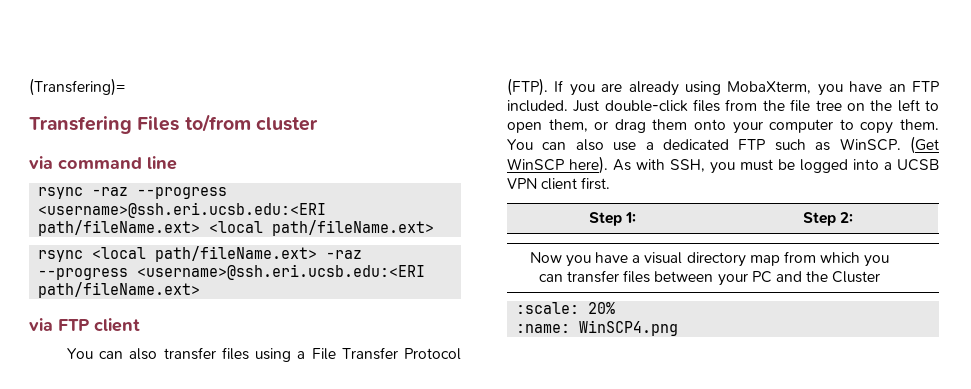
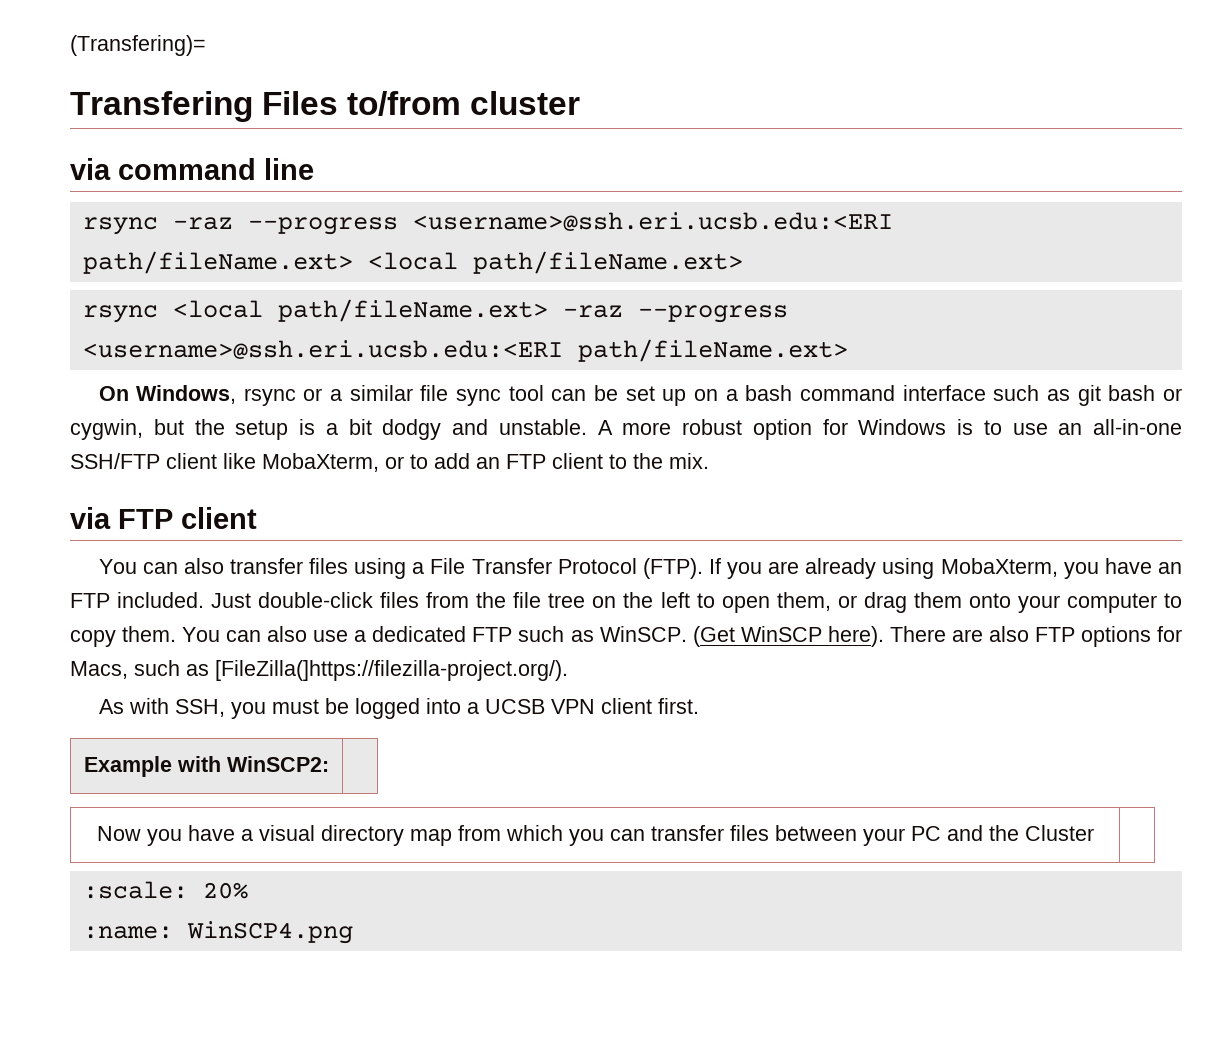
(201, 290) none -> [98,385,1182,406] [70,419,1182,440] [70,453,709,472] // On Windows, rsync or a similar file sync tool can be set up on a bash command interface such as git bash or cygwin, but the setup is a bit dodgy and unstable. A more robust option for Windows is to use an all-in-one SSH/FTP client like MobaXterm, or to add an FTP client to the mix.
(608, 165) none -> [889,626,1182,647] [70,660,568,681] There are also FTP options for Macs, such as [FileZilla(]https://filezilla-project.org/). //
[588,212,637,226] [802,212,854,226] Step 1: | Step 2: -> [84,756,329,777] Example with WinSCP2: |

